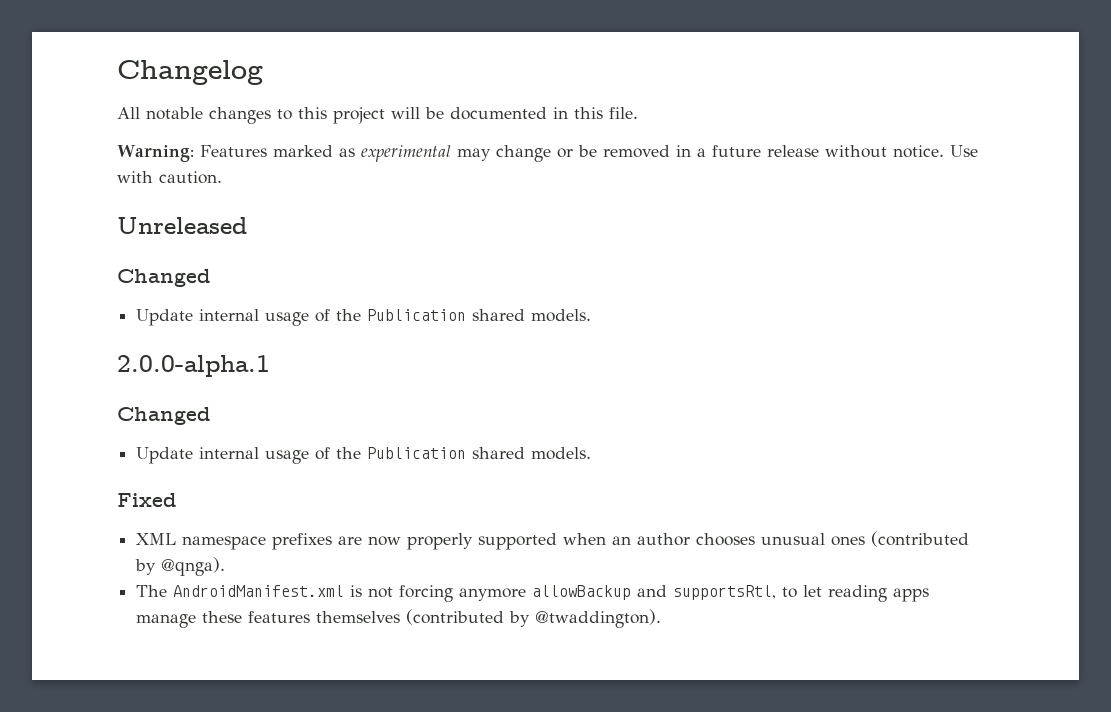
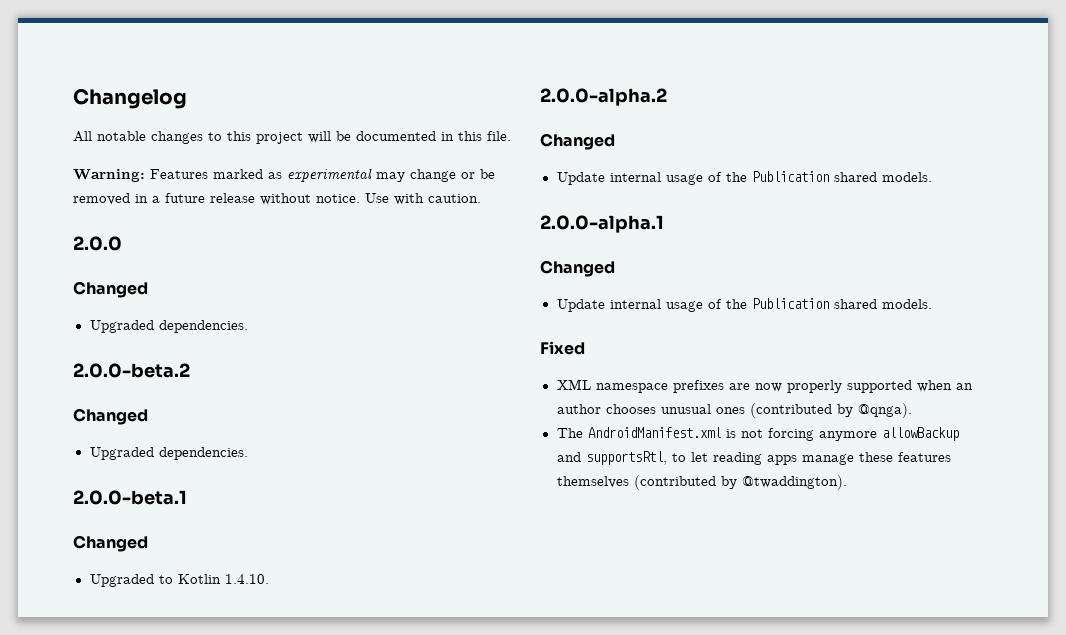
[117,217,247,234] Unreleased -> [73,236,122,251] [73,281,148,298] [89,320,248,333] [73,363,190,378] [73,408,148,425] [89,447,248,460] [73,490,187,505] [73,535,148,552] [89,574,269,587] [540,88,667,106] 2.0.0 // Changed // Upgraded dependencies. // 2.0.0-beta.2 // Changed // Upgraded dependencies. // 2.0.0-beta.1 // Changed // Upgraded to Kotlin 1.4.10. // 2.0.0-alpha.2

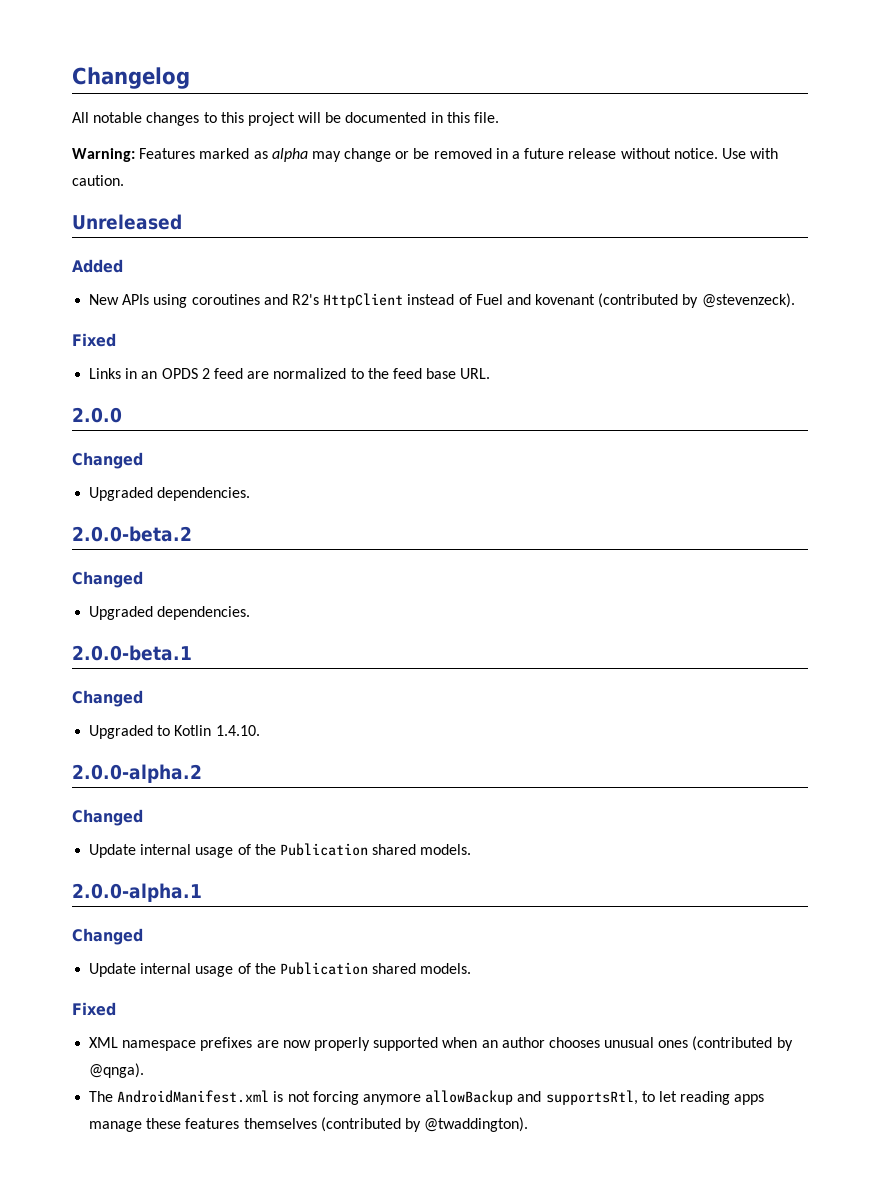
[287,168,372,182] experimental -> [271,148,308,162] alpha
(481, 198) none -> [72,214,182,230] [72,259,123,273] [89,293,795,308] [72,333,116,347] [89,368,491,379] // Unreleased // Added // New APIs using coroutines and R2's HttpClient instead of Fuel and kovenant (contributed by @stevenzeck). // Fixed // Links in an OPDS 2 feed are normalized to the feed base URL.

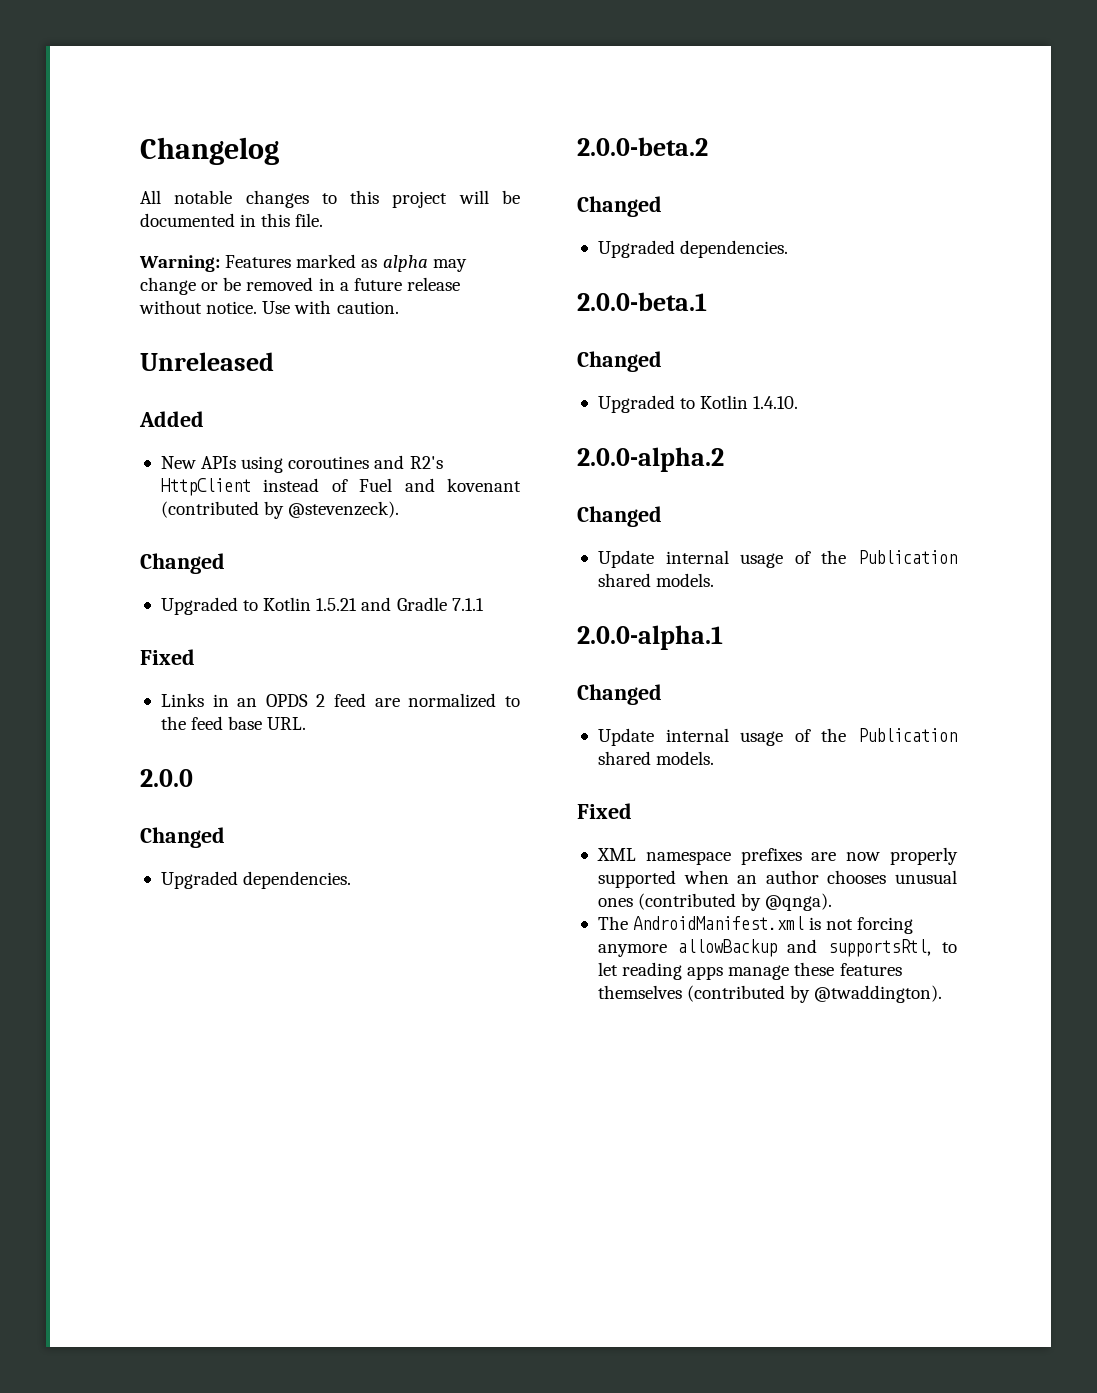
(795, 300) none -> [140,553,225,574] [160,597,484,615] // Changed // Upgraded to Kotlin 1.5.21 and Gradle 7.1.1

